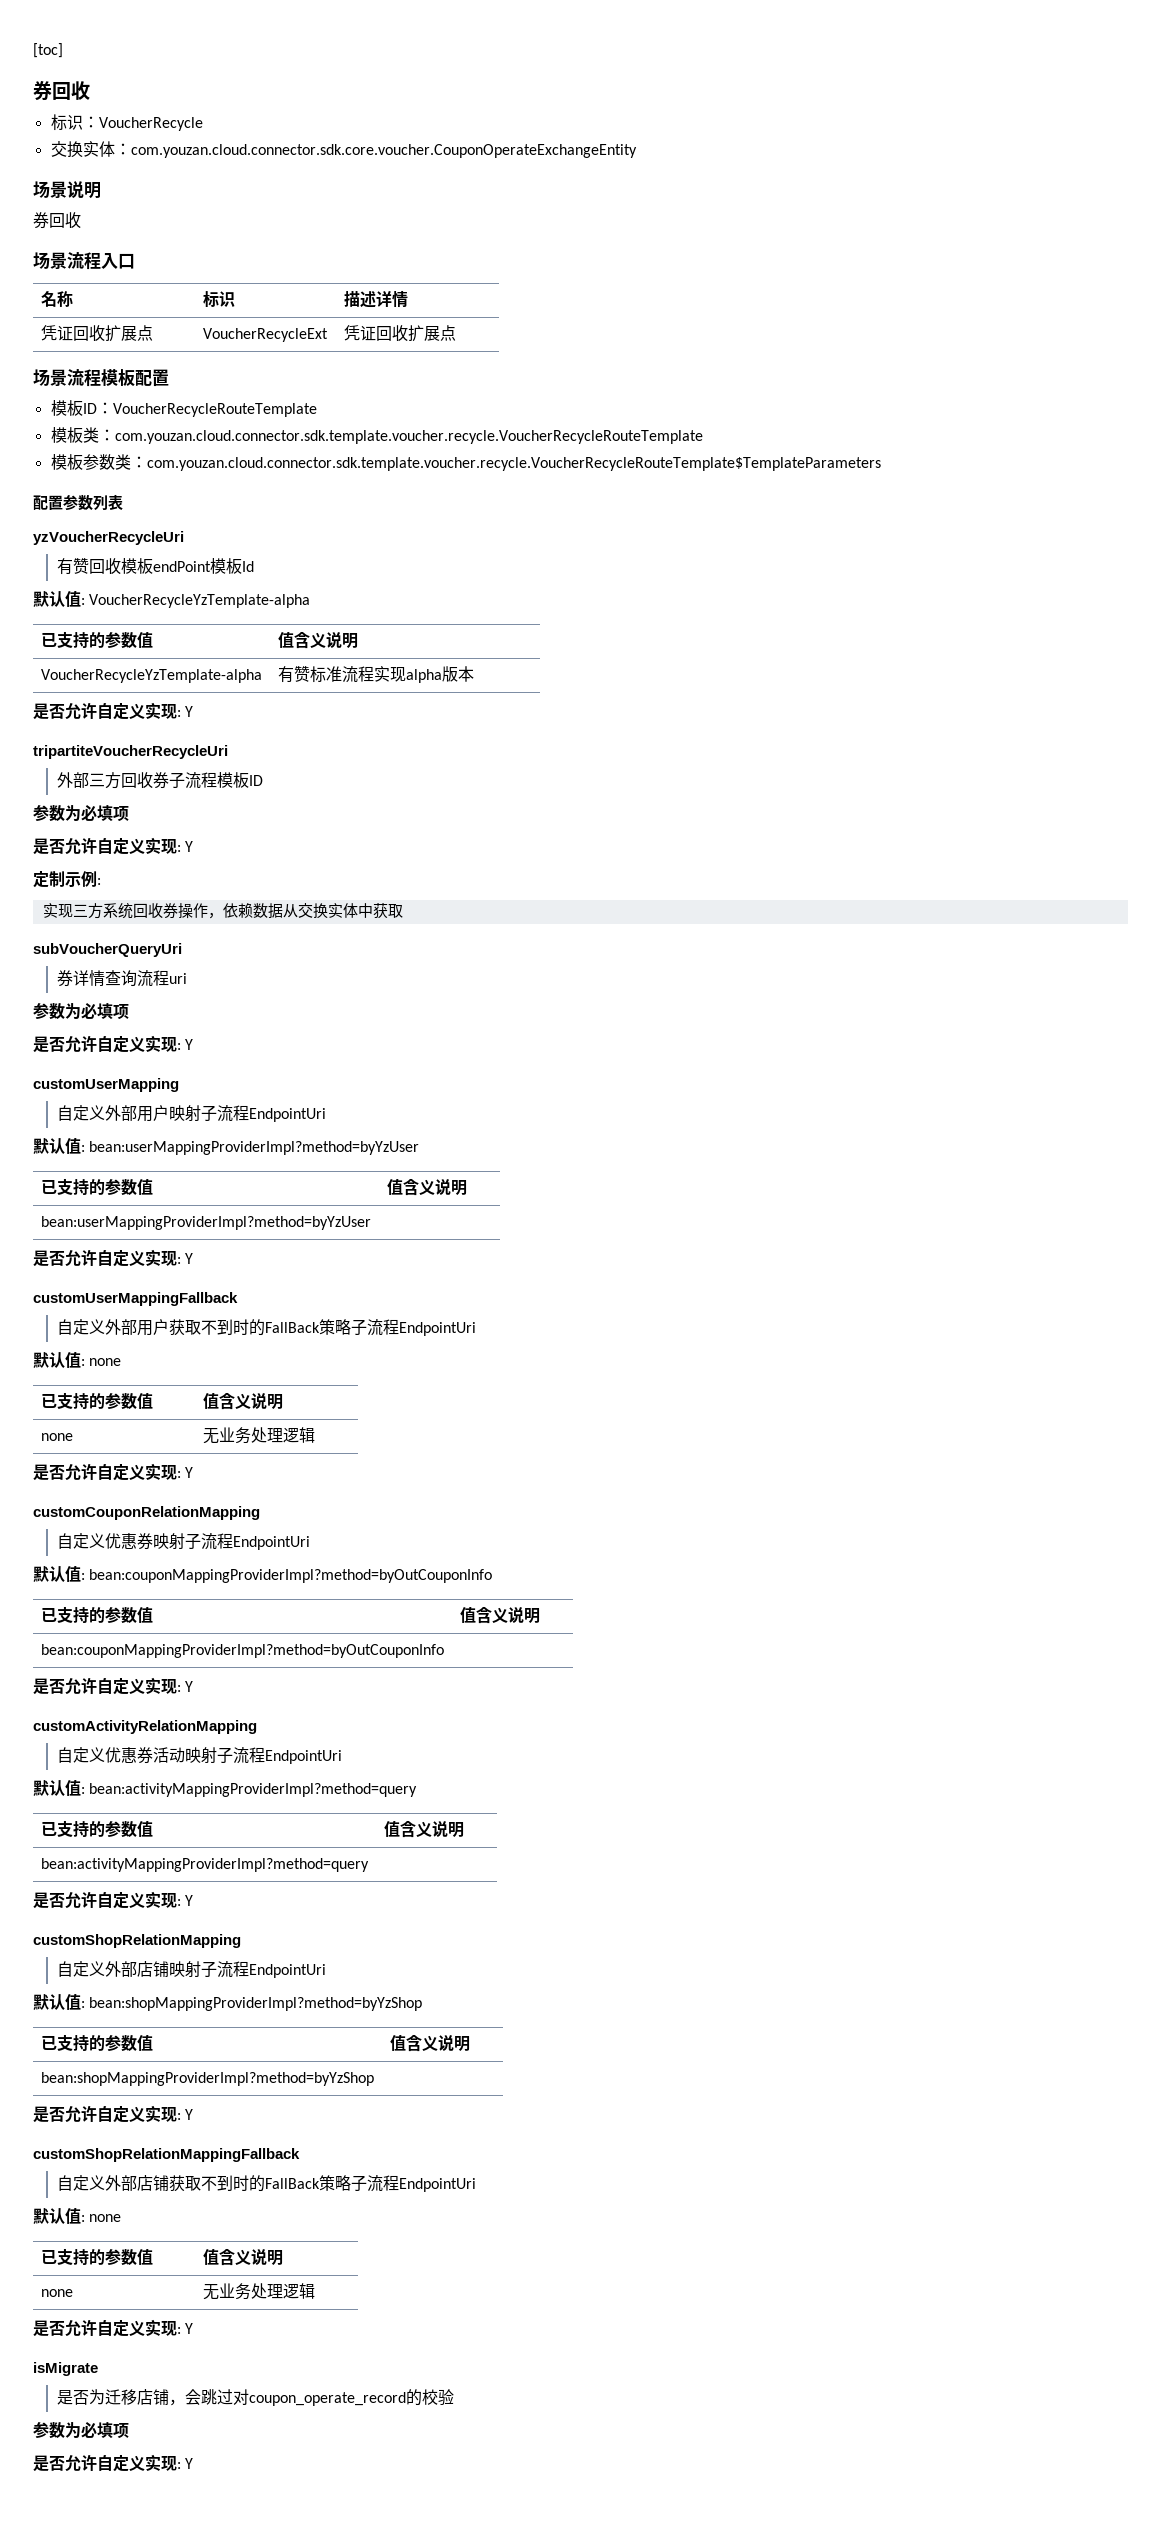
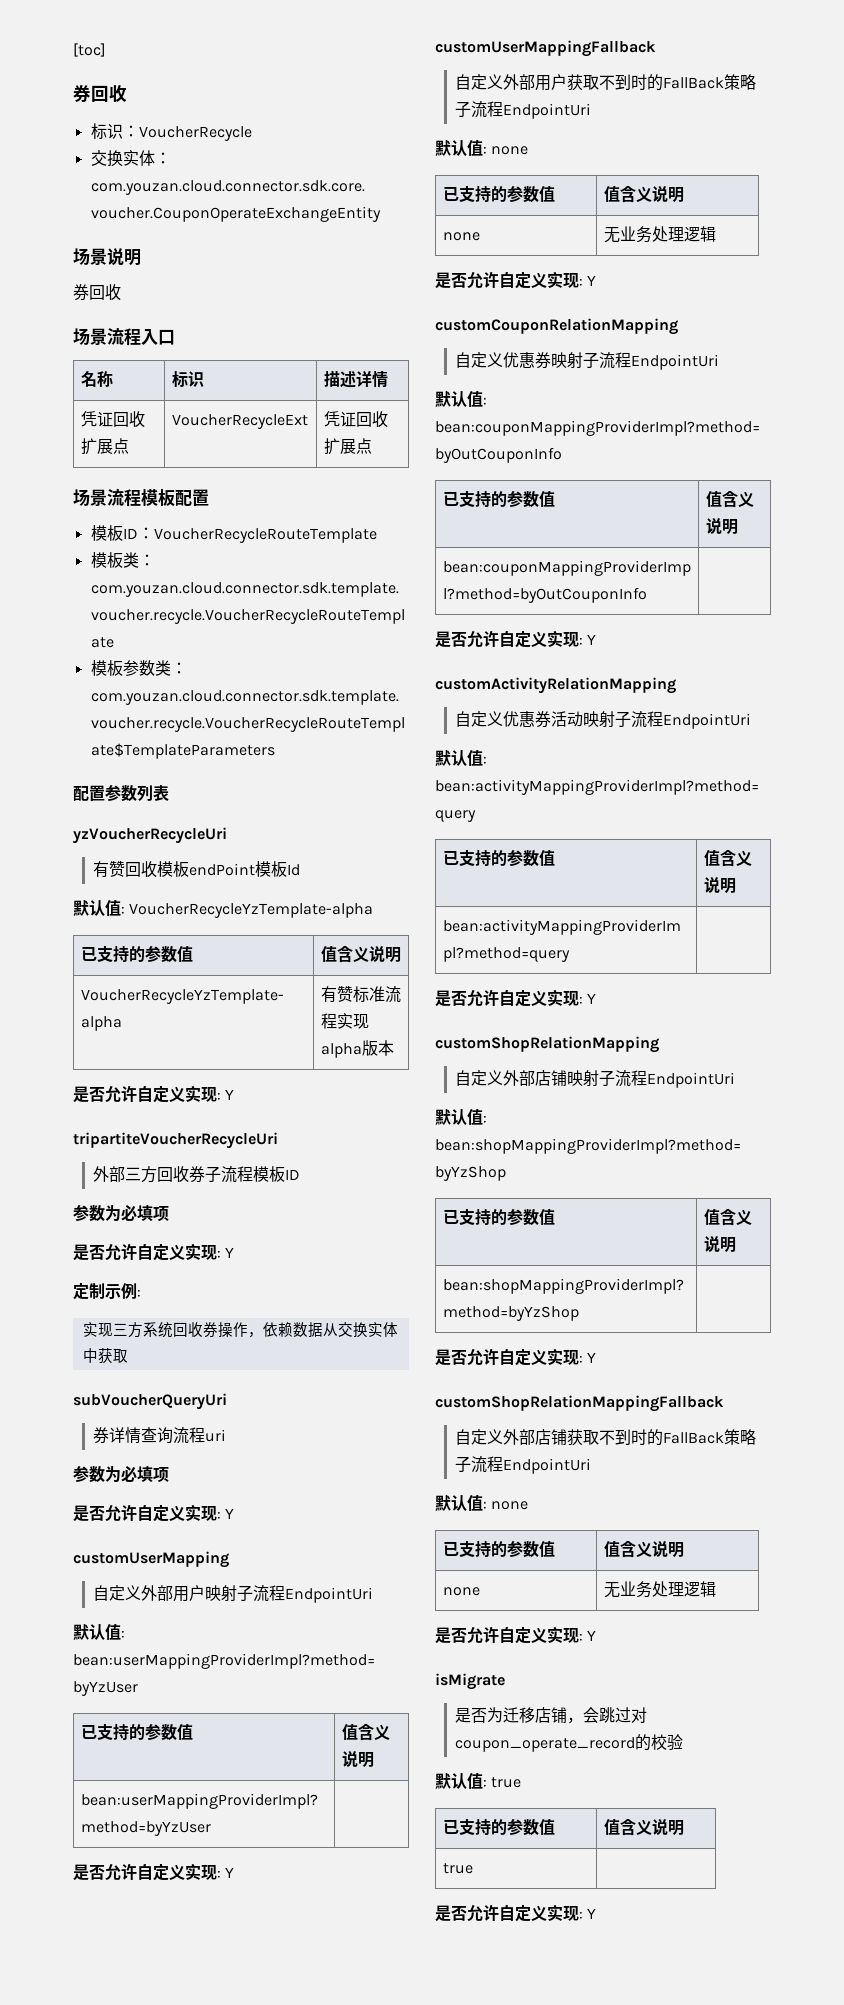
[33,2422,129,2439] 参数为必填项 -> [435,1773,522,1789] [442,1818,555,1836] [603,1818,684,1836] [442,1863,473,1874] 默认值: true // 已支持的参数值 | 值含义说明 // true |

